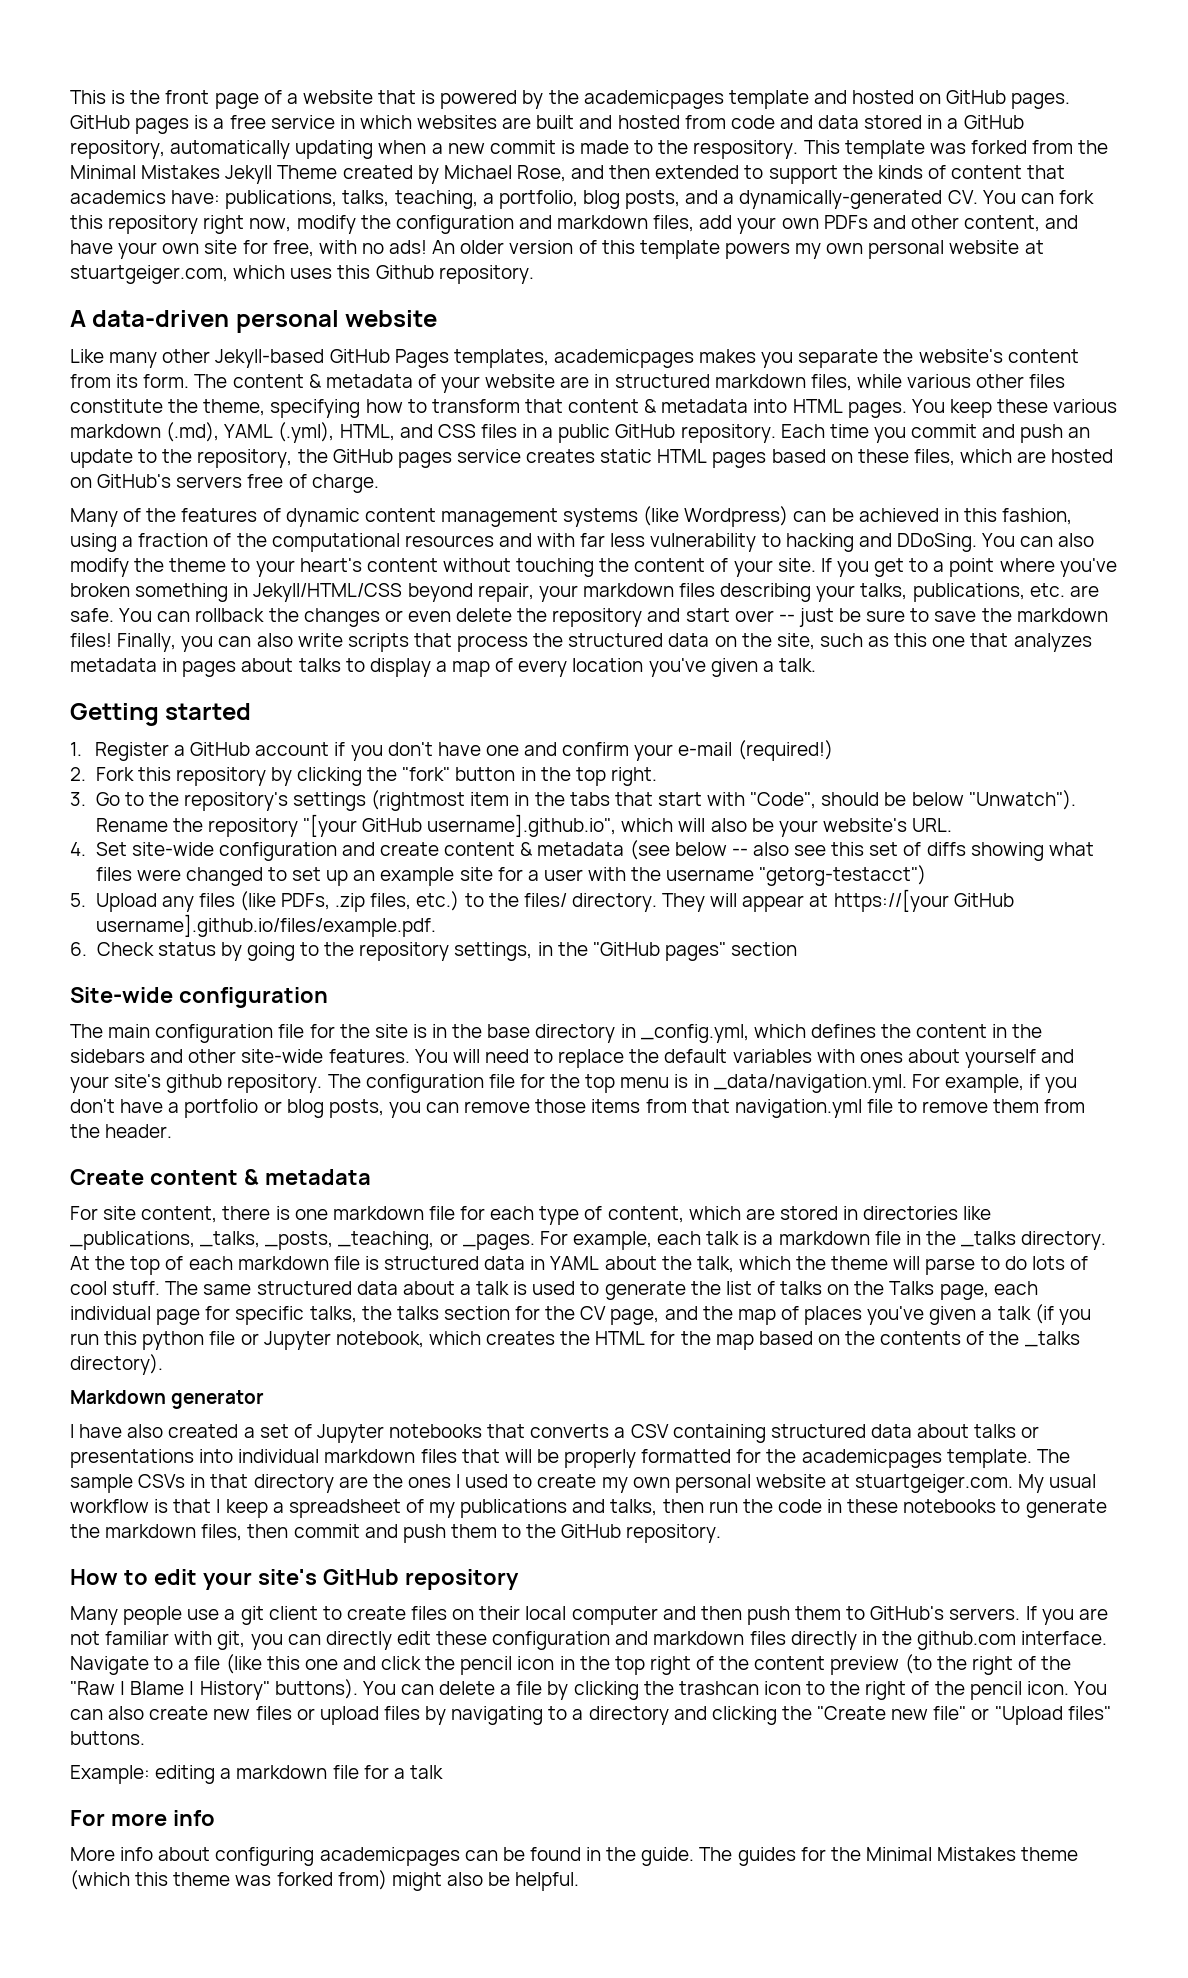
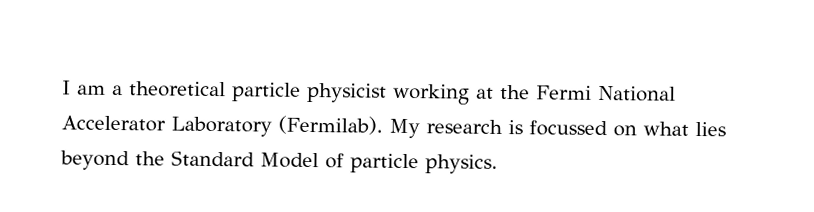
[70,90,1071,109] [70,115,1024,134] [70,140,1109,159] [70,165,1066,184] [70,190,1094,209] [70,215,1079,234] [70,240,1044,259] [70,265,534,284] [70,310,438,333] [70,349,1079,368] [70,374,1066,393] [70,399,1118,418] [70,422,1091,443] [70,449,1114,468] [70,474,379,493] [70,506,1073,527] [70,533,1095,552] [70,558,1117,577] [70,583,1099,602] [70,608,1108,627] [70,633,1092,652] [70,658,816,677] [70,703,252,726] [70,740,833,761] [70,767,657,786] [70,790,1076,811] [95,814,953,837] [70,840,1094,861] [95,865,927,886] [70,889,1014,912] [95,914,436,937] [70,942,798,961] [70,987,328,1008] [70,1024,1043,1043] [70,1049,1075,1068] [70,1074,1078,1093] [70,1099,1086,1118] [70,1124,173,1138] [70,1169,371,1185] [70,1206,992,1225] [70,1231,1107,1250] [70,1256,1088,1275] [70,1281,1038,1300] [70,1304,1091,1325] [70,1331,1080,1350] [70,1354,163,1375] [70,1390,265,1409] [70,1424,1040,1443] [70,1449,1070,1468] [70,1474,1097,1493] [70,1499,1107,1518] [70,1524,722,1543] [70,1569,519,1590] [70,1606,1108,1625] [70,1631,1108,1650] [70,1654,1072,1675] [70,1679,1107,1700] [70,1706,1111,1725] [70,1731,145,1745] [70,1765,443,1784] [70,1810,215,1826] [70,1847,1079,1866] [70,1870,580,1891] This is the front page of a website that is powered by the academicpages template and hosted on GitHub pages. GitHub pages is a free service in which websites are built and hosted from code and data stored in a GitHub repository, automatically updating when a new commit is made to the respository. This template was forked from the Minimal Mistakes Jekyll Theme created by Michael Rose, and then extended to support the kinds of content that academics have: publications, talks, teaching, a portfolio, blog posts, and a dynamically-generated CV. You can fork this repository right now, modify the configuration and markdown files, add your own PDFs and other content, and have your own site for free, with no ads! An older version of this template powers my own personal website at stuartgeiger.com, which uses this Github repository. // A data-driven personal website // Like many other Jekyll-based GitHub Pages templates, academicpages makes you separate the website's content from its form. The content & metadata of your website are in structured markdown files, while various other files constitute the theme, specifying how to transform that content & metadata into HTML pages. You keep these various markdown (.md), YAML (.yml), HTML, and CSS files in a public GitHub repository. Each time you commit and push an update to the repository, the GitHub pages service creates static HTML pages based on these files, which are hosted on GitHub's servers free of charge. // Many of the features of dynamic content management systems (like Wordpress) can be achieved in this fashion, using a fraction of the computational resources and with far less vulnerability to hacking and DDoSing. You can also modify the theme to your heart's content without touching the content of your site. If you get to a point where you've broken something in Jekyll/HTML/CSS beyond repair, your markdown files describing your talks, publications, etc. are safe. You can rollback the changes or even delete the repository and start over -- just be sure to save the markdown files! Finally, you can also write scripts that process the structured data on the site, such as this one that analyzes metadata in pages about talks to display a map of every location you've given a talk. // Getting started // 1. Register a GitHub account if you don't have one and confirm your e-mail (required!) // 2. Fork this repository by clicking the "fork" button in the top right. // 3. Go to the repository's settings (rightmost item in the tabs that start with "Code", should be below "Unwatch"). Rename the repository "[your GitHub username].github.io", which will also be your website's URL. // 4. Set site-wide configuration and create content & metadata (see below -- also see this set of diffs showing what files were changed to set up an example site for a user with the username "getorg-testacct") // 5. Upload any files (like PDFs, .zip files, etc.) to the files/ directory. They will appear at https://[your GitHub username].github.io/files/example.pdf. // 6. Check status by going to the repository settings, in the "GitHub pages" section // Site-wide configuration // The main configuration file for the site is in the base directory in _config.yml, which defines the content in the sidebars and other site-wide features. You will need to replace the default variables with ones about yourself and your site's github repository. The configuration file for the top menu is in _data/navigation.yml. For example, if you don't have a portfolio or blog posts, you can remove those items from that navigation.yml file to remove them from the header. // Create content & metadata // For site content, there is one markdown file for each type of content, which are stored in directories like _publications, _talks, _posts, _teaching, or _pages. For example, each talk is a markdown file in the _talks directory. At the top of each markdown file is structured data in YAML about the talk, which the theme will parse to do lots of cool stuff. The same structured data about a talk is used to generate the list of talks on the Talks page, each individual page for specific talks, the talks section for the CV page, and the map of places you've given a talk (if you run this python file or Jupyter notebook, which creates the HTML for the map based on the contents of the _talks directory). // Markdown generator // I have also created a set of Jupyter notebooks that converts a CSV containing structured data about talks or presentations into individual markdown files that will be properly formatted for the academicpages template. The sample CSVs in that directory are the ones I used to create my own personal website at stuartgeiger.com. My usual workflow is that I keep a spreadsheet of my publications and talks, then run the code in these notebooks to generate the markdown files, then commit and push them to the GitHub repository. // How to edit your site's GitHub repository // Many people use a git client to create files on their local computer and then push them to GitHub's servers. If you are not familiar with git, you can directly edit these configuration and markdown files directly in the github.com interface. Navigate to a file (like this one and click the pencil icon in the top right of the content preview (to the right of the "Raw | Blame | History" buttons). You can delete a file by clicking the trashcan icon to the right of the pencil icon. You can also create new files or upload files by navigating to a directory and clicking the "Create new file" or "Upload files" buttons. // Example: editing a markdown file for a talk // For more info // More info about configuring academicpages can be found in the guide. The guides for the Minimal Mistakes theme (which this theme was forked from) might also be helpful. -> [62,80,676,105] [61,115,726,139] [60,150,498,174] I am a theoretical particle physicist working at the Fermi National Accelerator Laboratory (Fermilab). My research is focussed on what lies beyond the Standard Model of particle physics.

